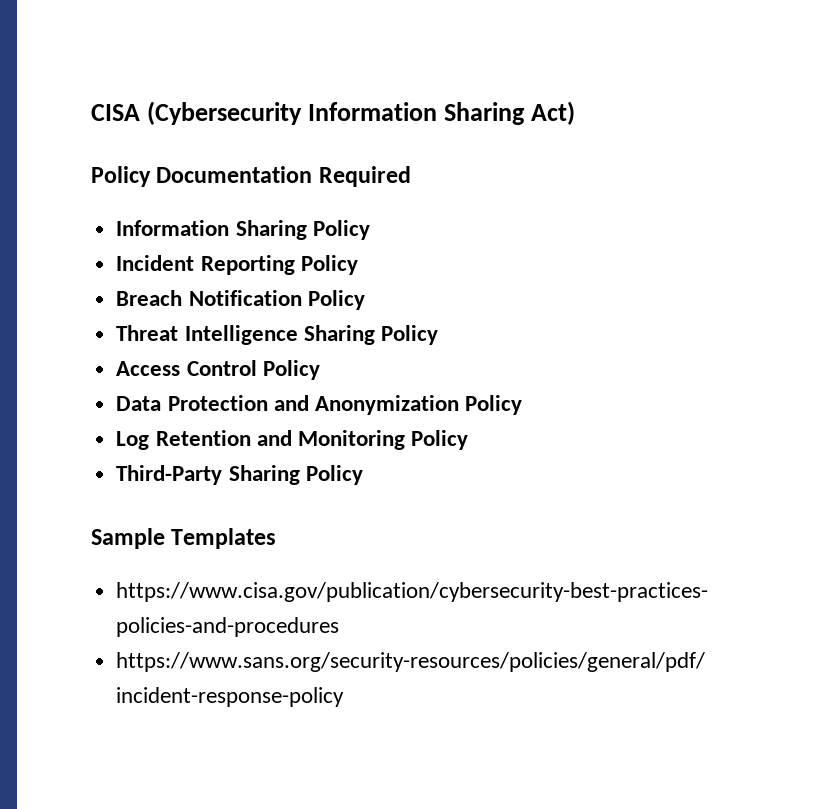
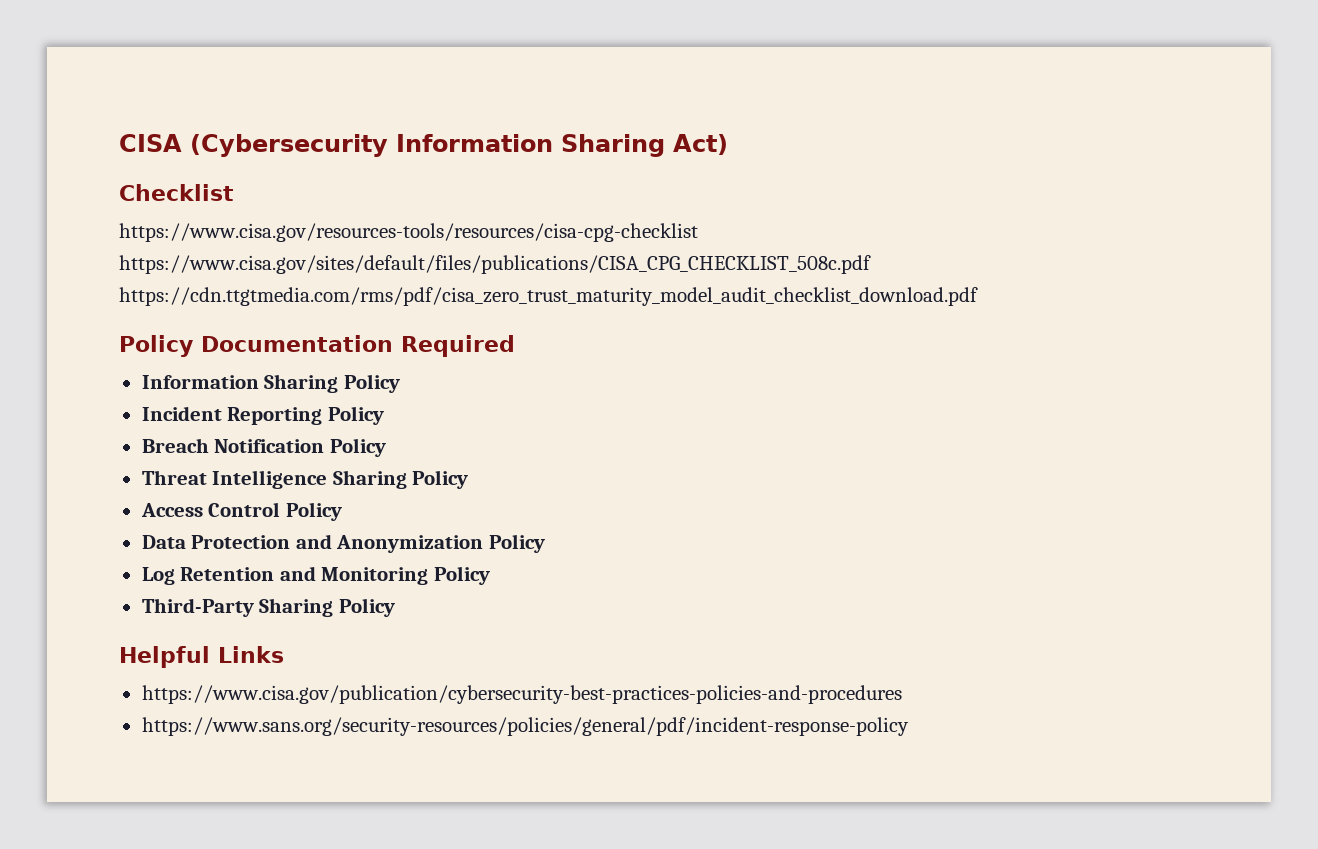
(575, 113) none -> [119,184,234,201] [119,223,698,242] [119,255,871,274] [119,287,978,306] // Checklist // https://www.cisa.gov/resources-tools/resources/cisa-cpg-checklist https://www.cisa.gov/sites/default/files/publications/CISA_CPG_CHECKLIST_508c.pdf https://cdn.ttgtmedia.com/rms/pdf/cisa_zero_trust_maturity_model_audit_checklist_download.pdf
[91,528,277,549] Sample Templates -> [119,646,284,668] Helpful Links

